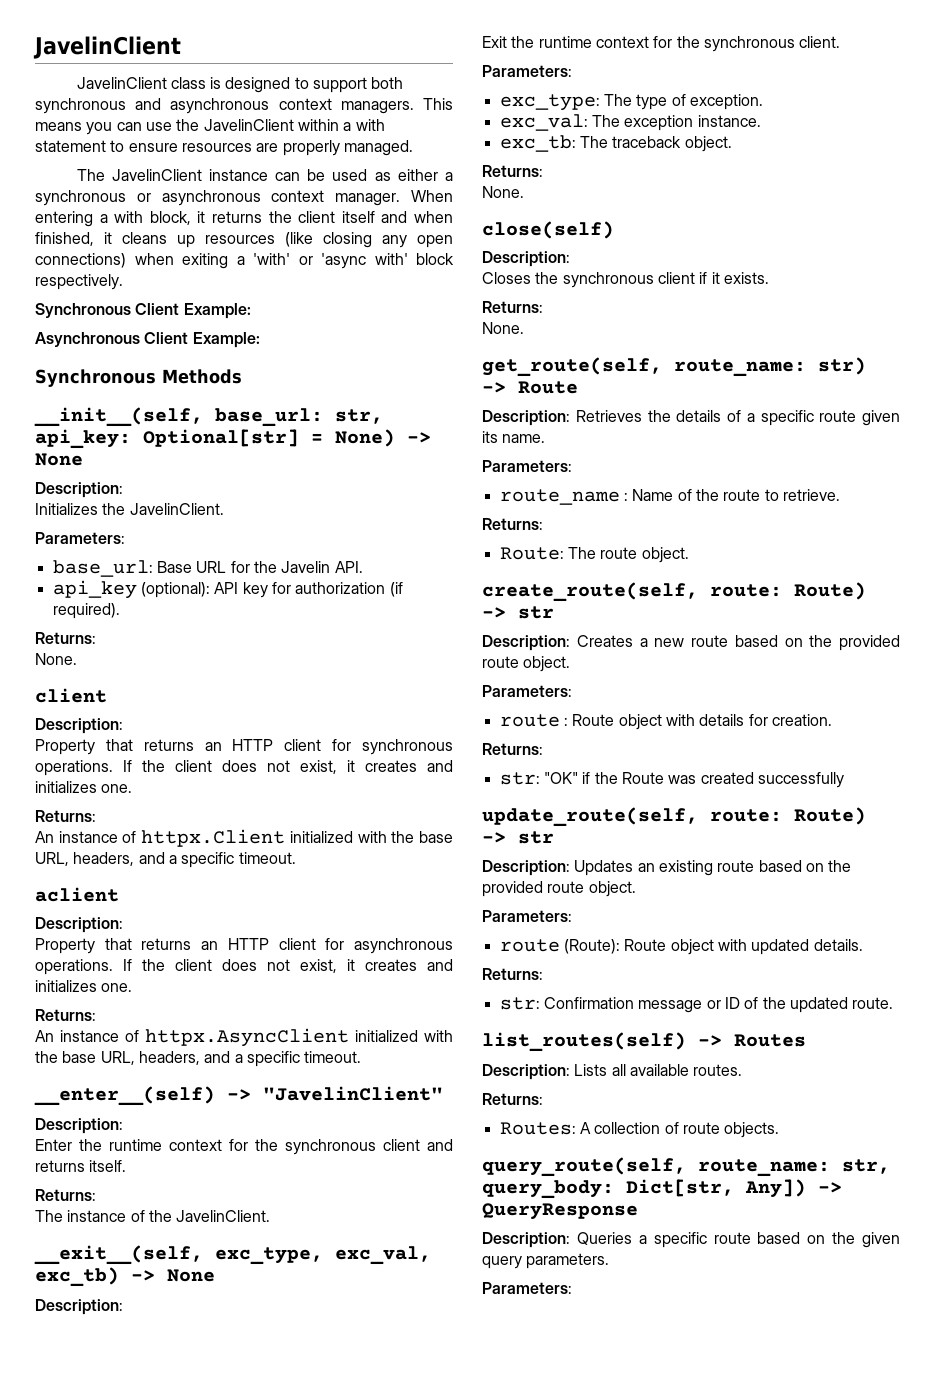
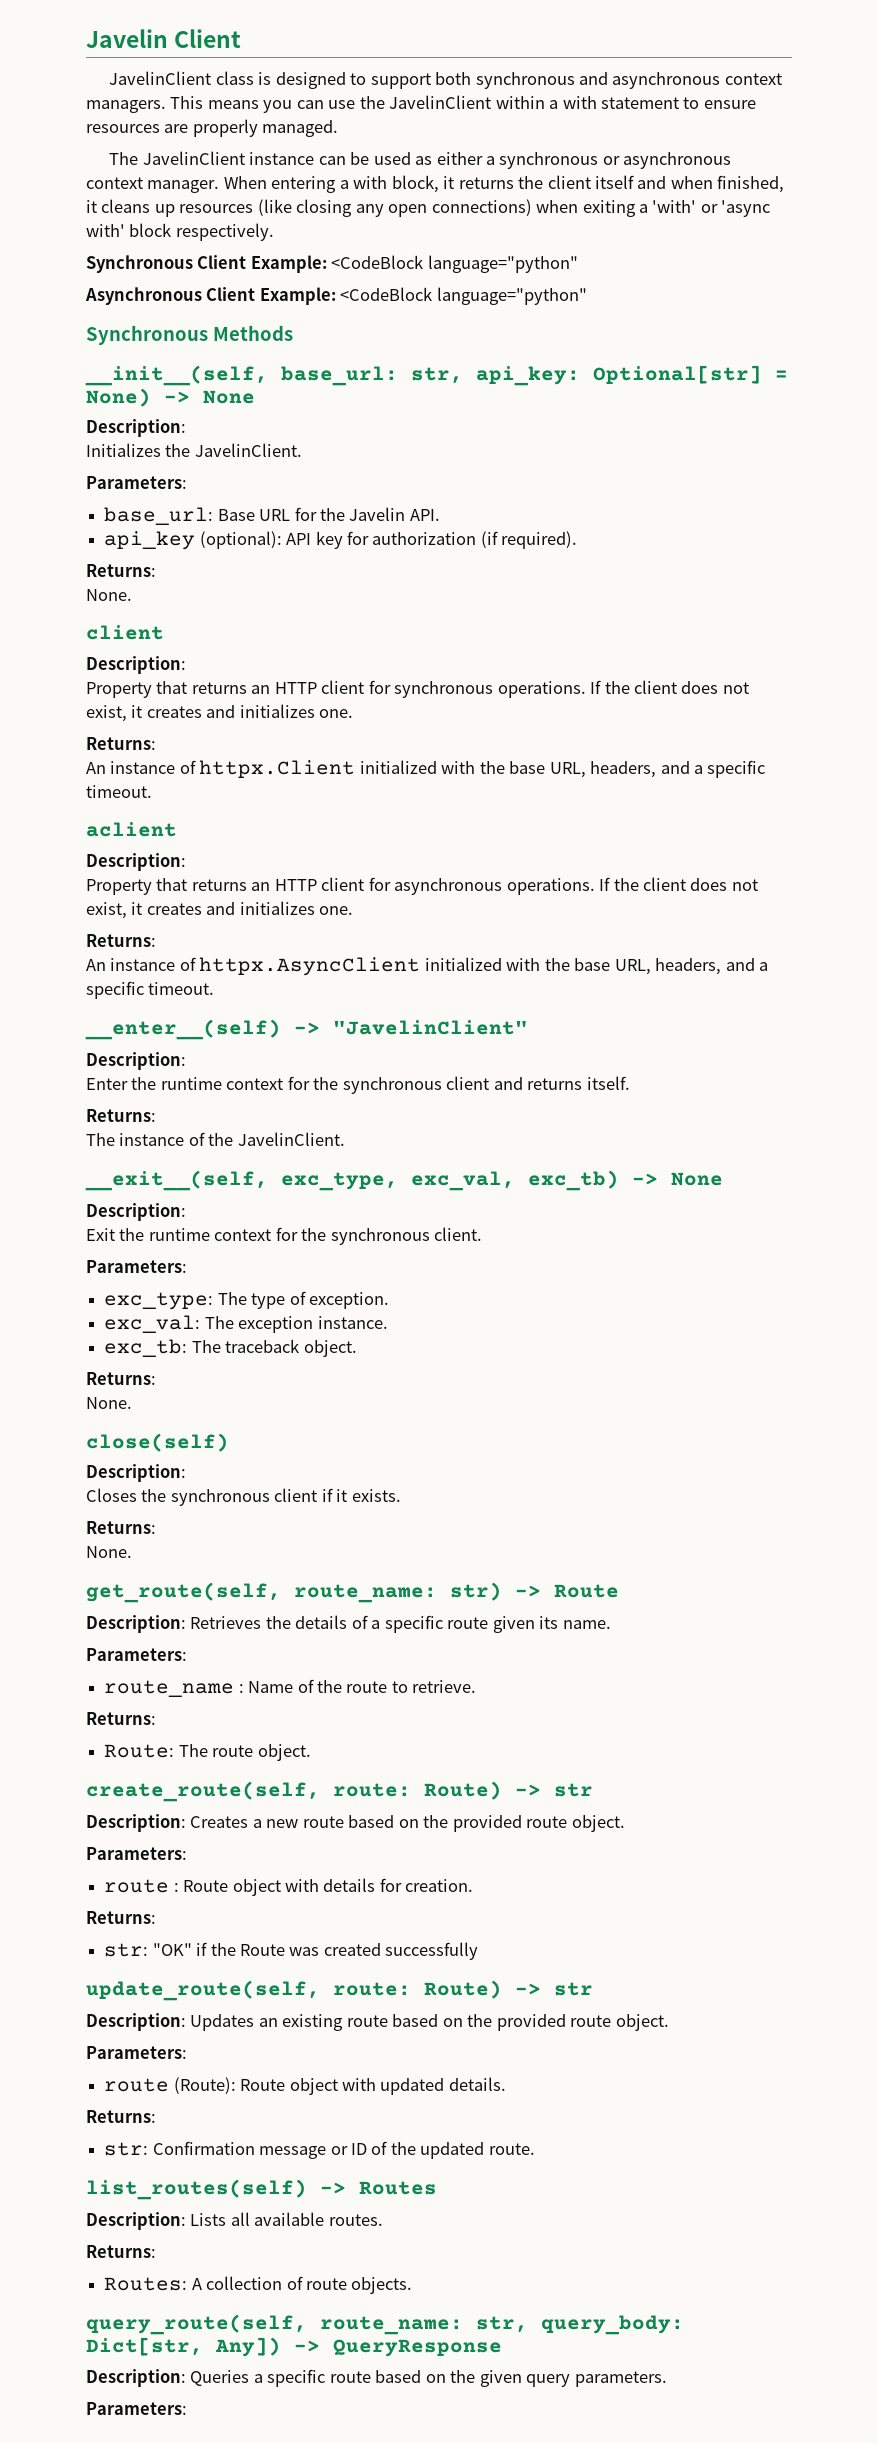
[33,36,181,59] JavelinClient -> [86,29,242,48] Javelin Client
(251, 311) none -> [331,255,578,273] <CodeBlock language="python"
(260, 340) none -> [340,287,587,305] <CodeBlock language="python"

